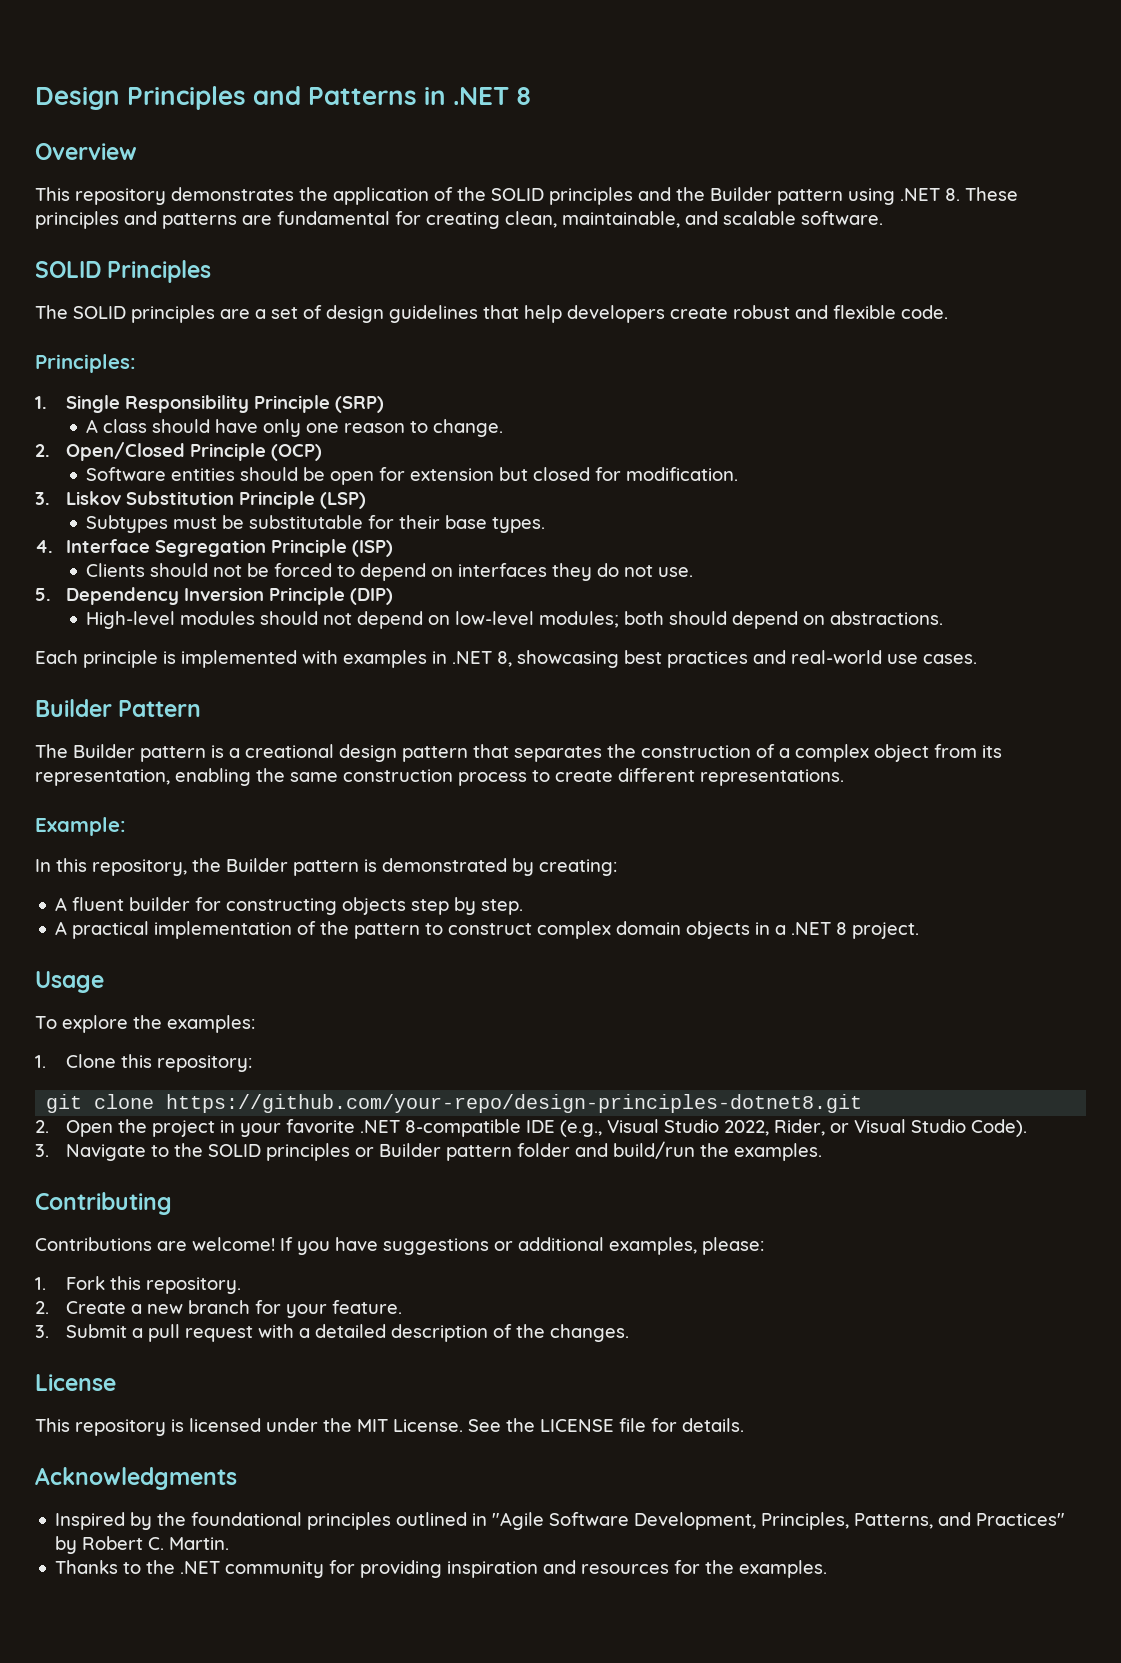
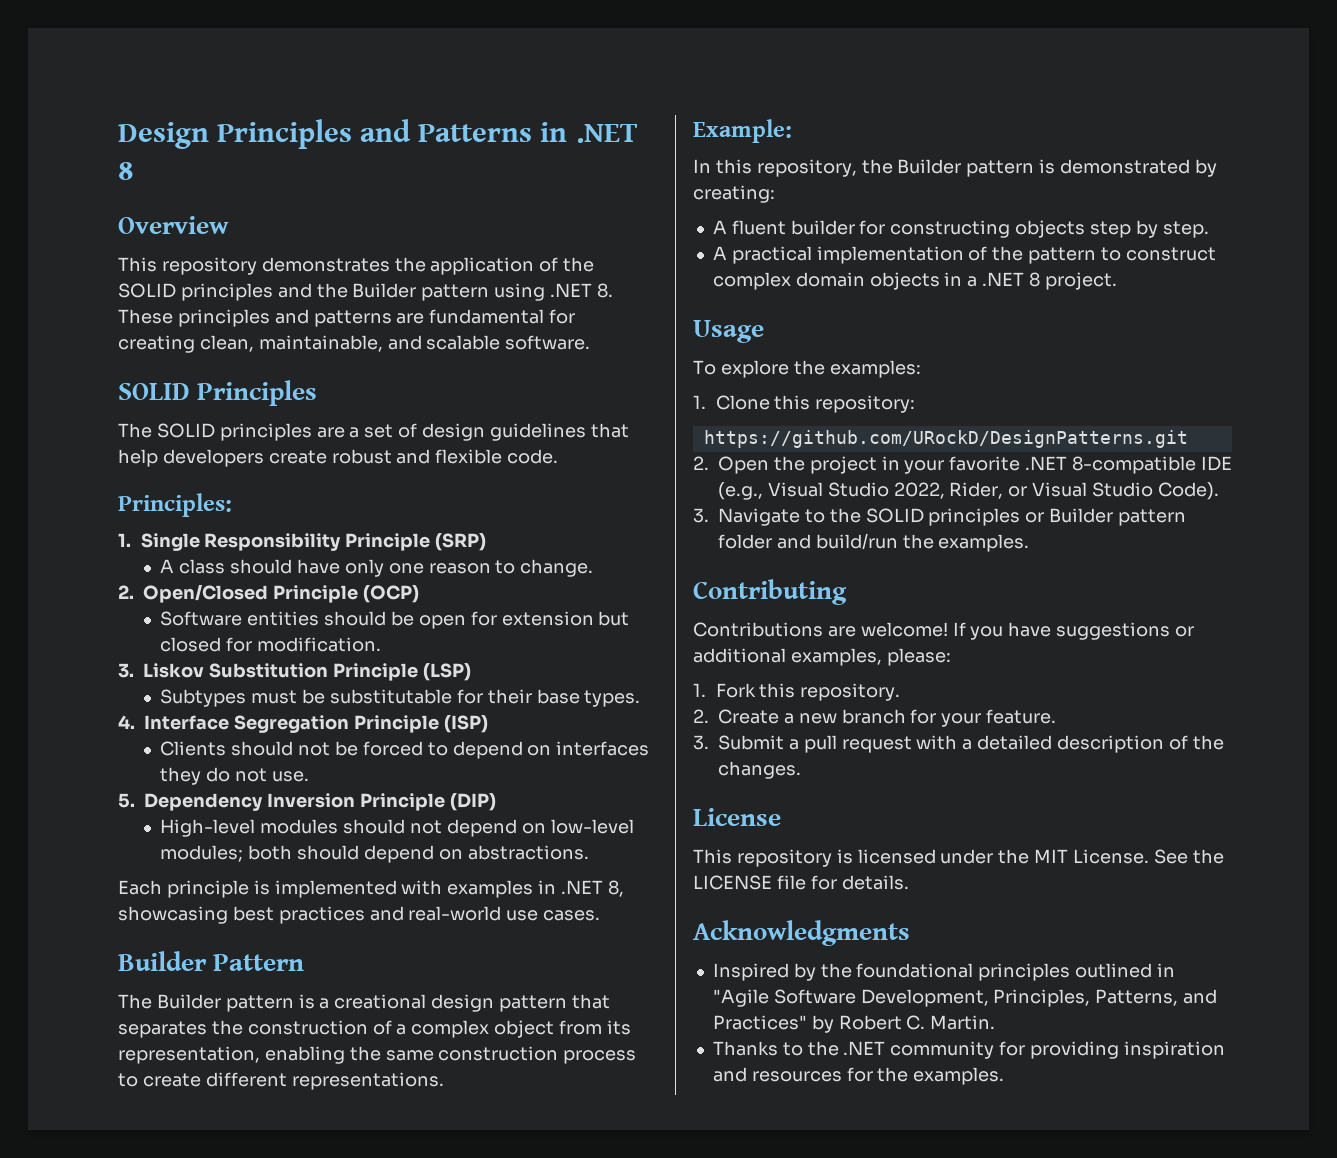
[46,1094,863,1113] git clone https://github.com/your-repo/design-principles-dotnet8.git -> [703,430,1188,448] https://github.com/URockD/DesignPatterns.git

